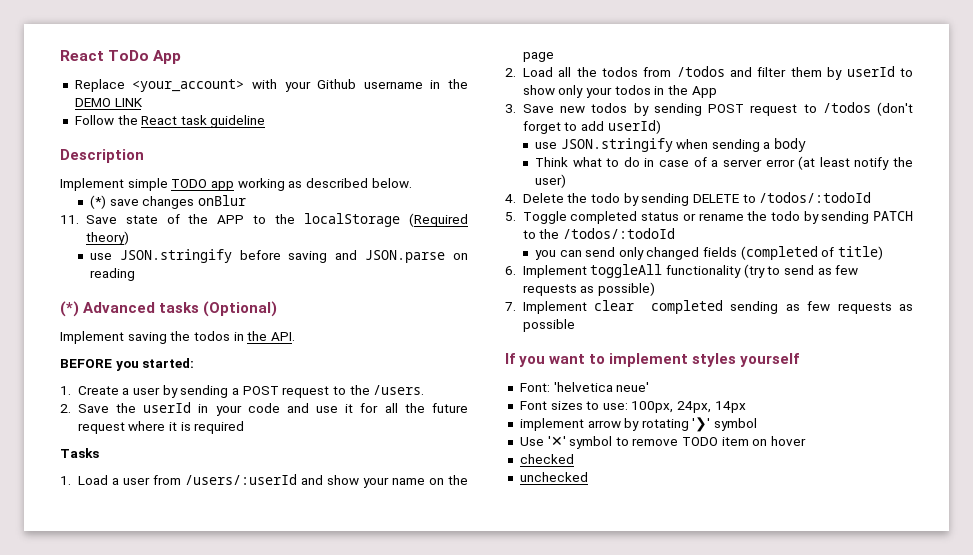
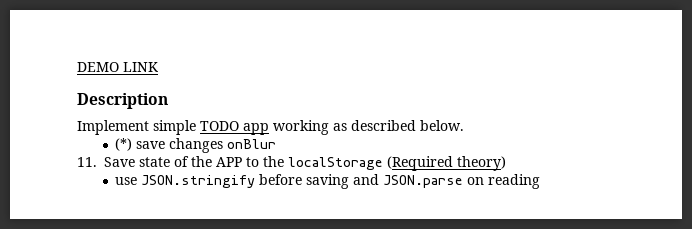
[60,50,182,64] [74,79,469,92] [74,98,143,107] [74,115,266,128] React ToDo App // Replace <your_account> with your Github username in the DEMO LINK // Follow the React task guideline -> [77,62,158,72] DEMO LINK
[60,301,278,317] [60,331,295,344] [60,358,195,371] [60,385,425,398] [60,402,468,416] [77,421,245,434] [60,448,99,458] [60,474,468,488] [522,52,554,62] [505,66,913,80] [522,85,717,98] [505,102,913,116] [522,120,661,134] [534,138,807,152] [534,156,913,170] [534,174,566,188] [505,192,872,206] [505,211,914,224] [522,228,676,239] [534,246,884,260] [505,264,859,278] [522,282,656,296] [505,300,913,314] [522,319,575,332] [505,353,800,367] [519,382,650,392] [519,401,746,413] [519,417,758,432] [519,436,807,449] [519,454,574,464] [519,472,588,482] // (*) Advanced tasks (Optional) // Implement saving the todos in the API. // BEFORE you started: // 1. Create a user by sending a POST request to the /users. // 2. Save the userId in your code and use it for all the future request where it is required // Tasks // 1. Load a user from /users/:userId and show your name on the page // 2. Load all the todos from /todos and filter them by userId to show only your todos in the App // 3. Save new todos by sending POST request to /todos (don't forget to add userId) // use JSON.stringify when sending a body // Think what to do in case of a server error (at least notify the user) // 4. Delete the todo by sending DELETE to /todos/:todoId // 5. Toggle completed status or rename the todo by sending PATCH to the /todos/:todoId // you can send only changed fields (completed of title) // 6. Implement toggleAll functionality (try to send as few requests as possible) // 7. Implement clear completed sending as few requests as possible // If you want to implement styles yourself // Font: 'helvetica neue' // Font sizes to use: 100px, 24px, 14px // implement arrow by rotating '❯' symbol // Use '✕' symbol to remove TODO item on hover // checked // unchecked -> (541, 181) none

